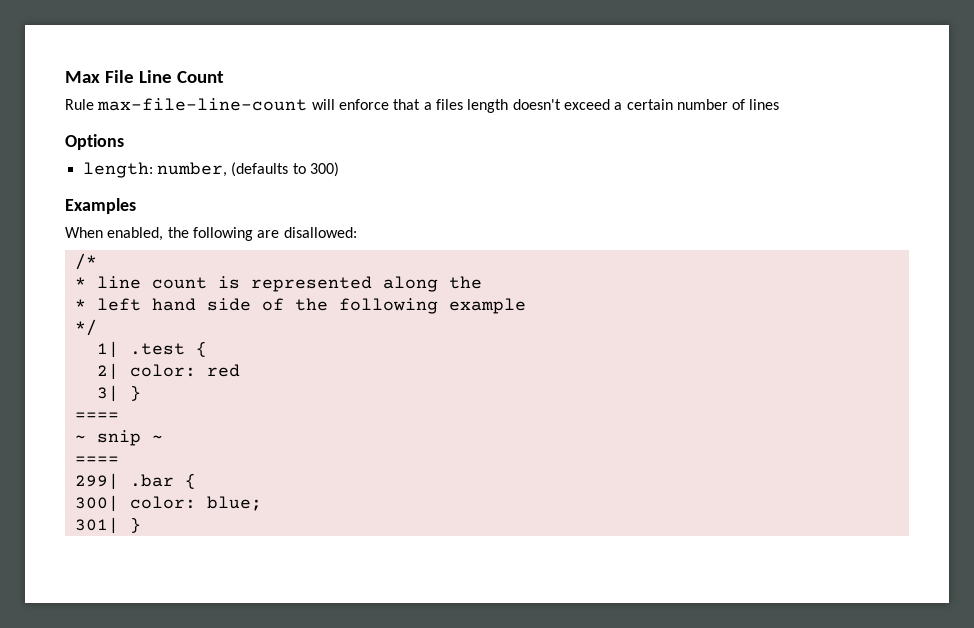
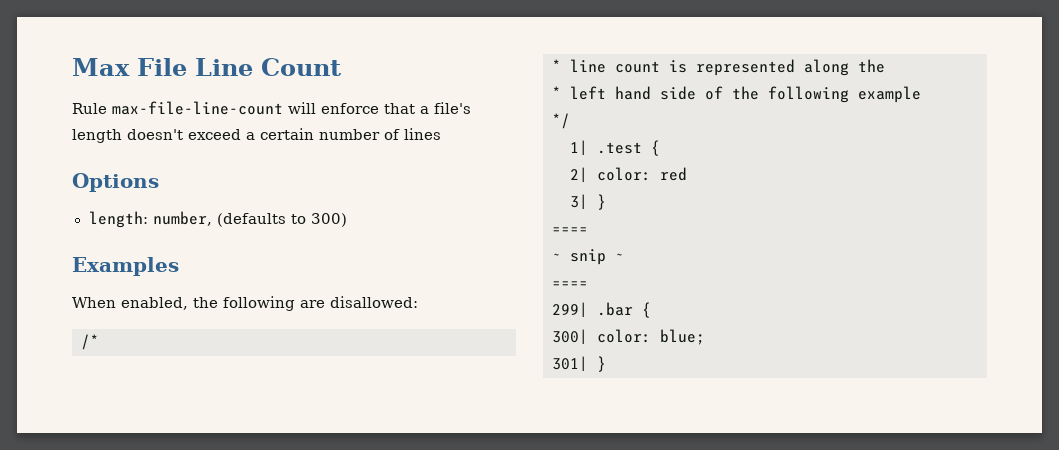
[435,99,463,110] files -> [434,102,471,114] file's

